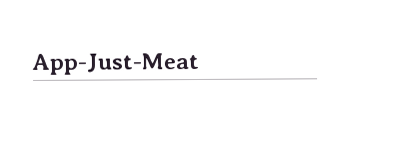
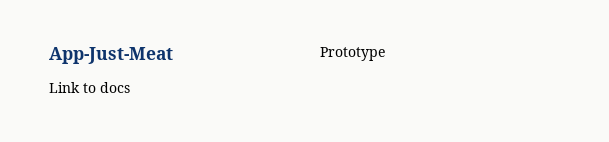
(200, 63) none -> [49,82,130,93] [320,47,385,61] // Link to docs // Prototype

